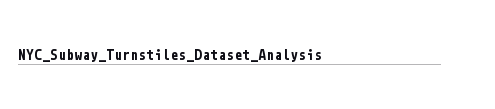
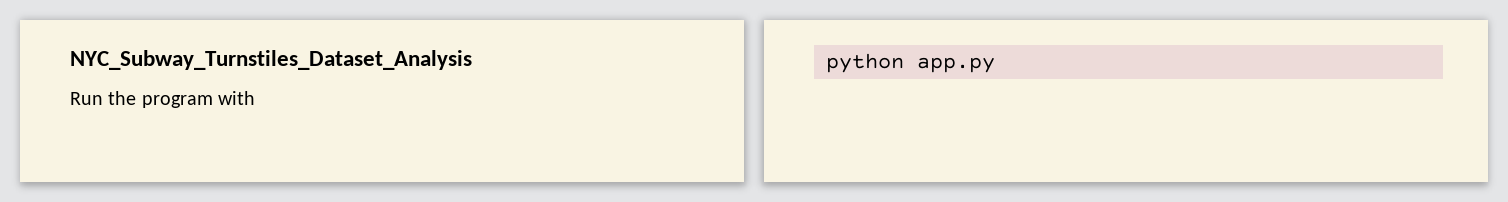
(322, 55) none -> [70,91,256,108] [826,53,995,73] // Run the program with // python app.py

